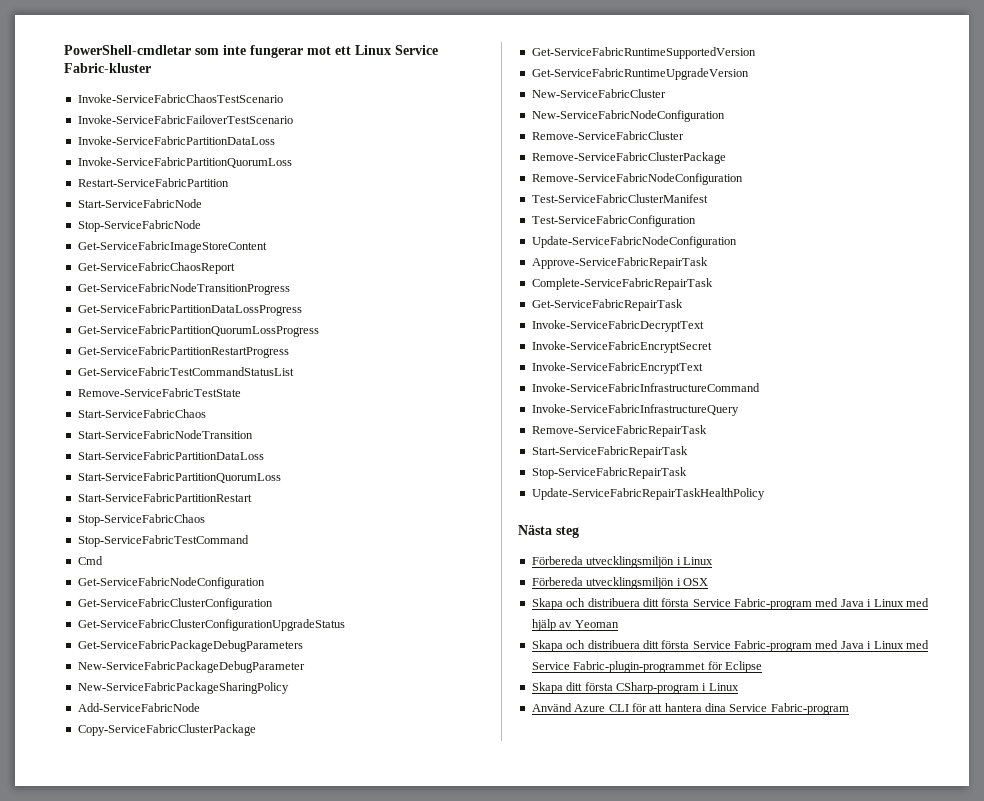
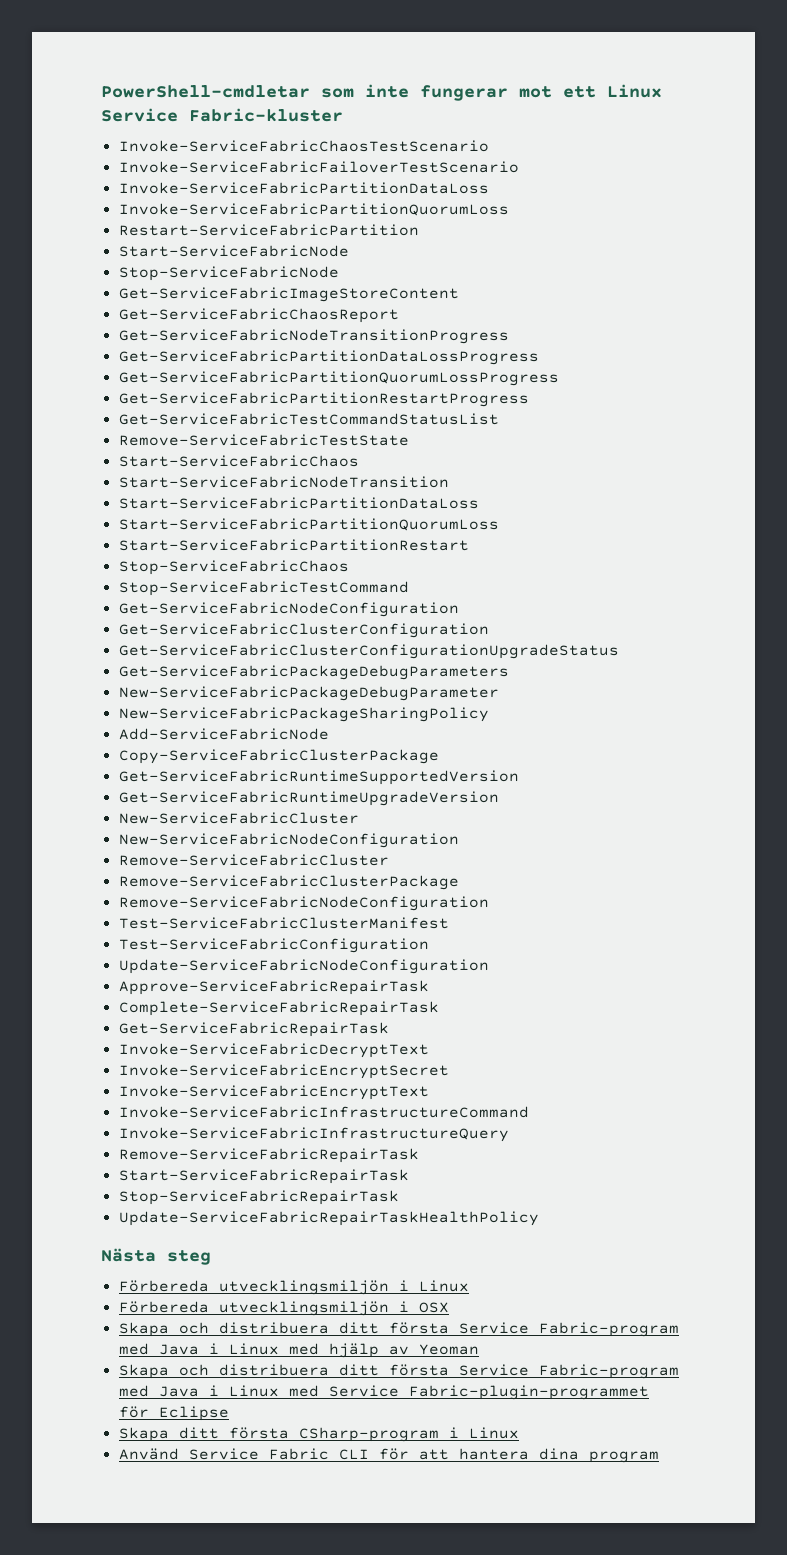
[77,556,103,565] // Cmd -> (409, 588) none
[574,704,606,712] Azure -> [188,1448,329,1460] Service Fabric
[729,703,849,715] Service Fabric-program -> [588,1451,659,1463] program

